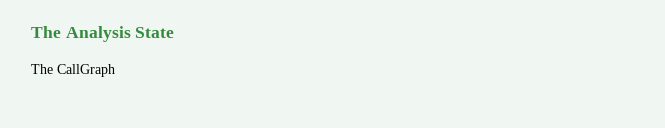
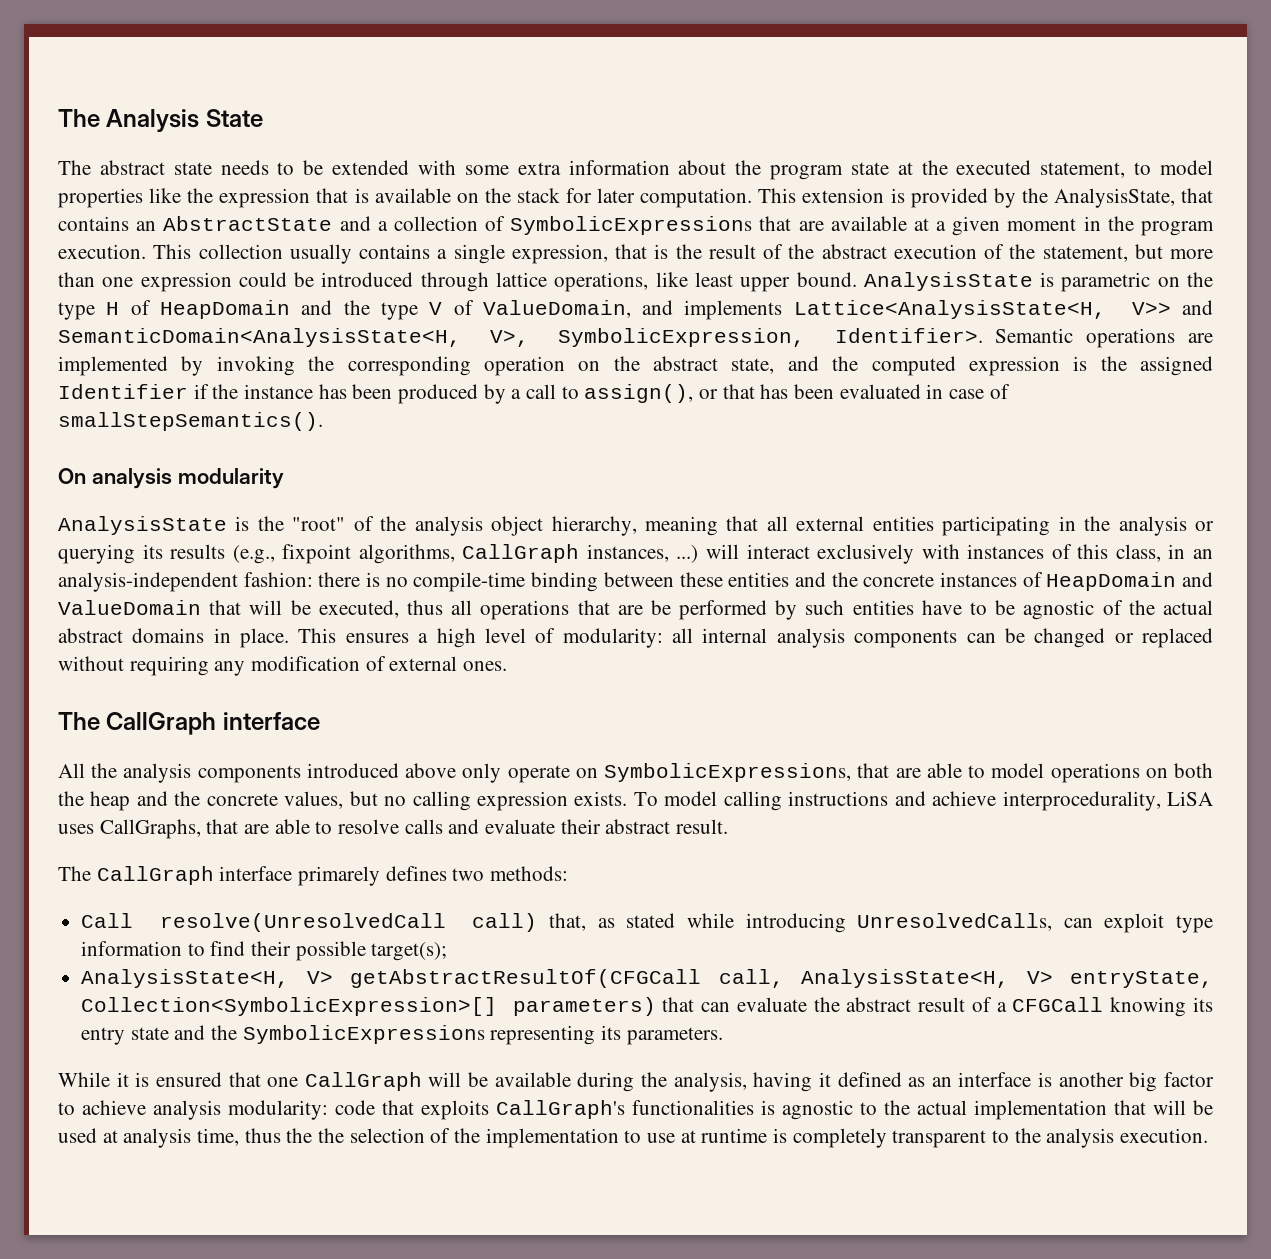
[57,64,115,77] CallGraph -> [99,160,1213,180] [58,188,1214,208] [58,216,1214,236] [58,244,1213,264] [58,272,1213,292] [58,300,1214,320] [58,328,1213,348] [58,356,1213,376] [58,384,1010,404] [58,412,323,431] [58,468,284,489] [58,516,1214,536] [58,544,1214,564] [58,572,1213,592] [58,600,1213,620] [58,628,1213,648] [58,656,508,676] [58,712,320,735] [58,763,1213,783] [58,791,1213,811] [58,819,729,839] [58,866,569,886] [81,913,1214,933] [81,941,448,961] [81,969,1213,988] [81,997,1213,1017] [81,1025,723,1045] [58,1072,1214,1092] [58,1100,1213,1120] [58,1128,1209,1148] abstract state needs to be extended with some extra information about the program state at the executed statement, to model properties like the expression that is available on the stack for later computation. This extension is provided by the AnalysisState, that contains an AbstractState and a collection of SymbolicExpressions that are available at a given moment in the program execution. This collection usually contains a single expression, that is the result of the abstract execution of the statement, but more than one expression could be introduced through lattice operations, like least upper bound. AnalysisState is parametric on the type H of HeapDomain and the type V of ValueDomain, and implements Lattice<AnalysisState<H, V>> and SemanticDomain<AnalysisState<H, V>, SymbolicExpression, Identifier>. Semantic operations are implemented by invoking the corresponding operation on the abstract state, and the computed expression is the assigned Identifier if the instance has been produced by a call to assign(), or that has been evaluated in case of smallStepSemantics(). // On analysis modularity // AnalysisState is the "root" of the analysis object hierarchy, meaning that all external entities participating in the analysis or querying its results (e.g., fixpoint algorithms, CallGraph instances, ...) will interact exclusively with instances of this class, in an analysis-independent fashion: there is no compile-time binding between these entities and the concrete instances of HeapDomain and ValueDomain that will be executed, thus all operations that are be performed by such entities have to be agnostic of the actual abstract domains in place. This ensures a high level of modularity: all internal analysis components can be changed or replaced without requiring any modification of external ones. // The CallGraph interface // All the analysis components introduced above only operate on SymbolicExpressions, that are able to model operations on both the heap and the concrete values, but no calling expression exists. To model calling instructions and achieve interprocedurality, LiSA uses CallGraphs, that are able to resolve calls and evaluate their abstract result. // The CallGraph interface primarely defines two methods: // Call resolve(UnresolvedCall call) that, as stated while introducing UnresolvedCalls, can exploit type information to find their possible target(s); // AnalysisState<H, V> getAbstractResultOf(CFGCall call, AnalysisState<H, V> entryState, Collection<SymbolicExpression>[] parameters) that can evaluate the abstract result of a CFGCall knowing its entry state and the SymbolicExpressions representing its parameters. // While it is ensured that one CallGraph will be available during the analysis, having it defined as an interface is another big factor to achieve analysis modularity: code that exploits CallGraph's functionalities is agnostic to the actual implementation that will be used at analysis time, thus the the selection of the implementation to use at runtime is completely transparent to the analysis execution.

